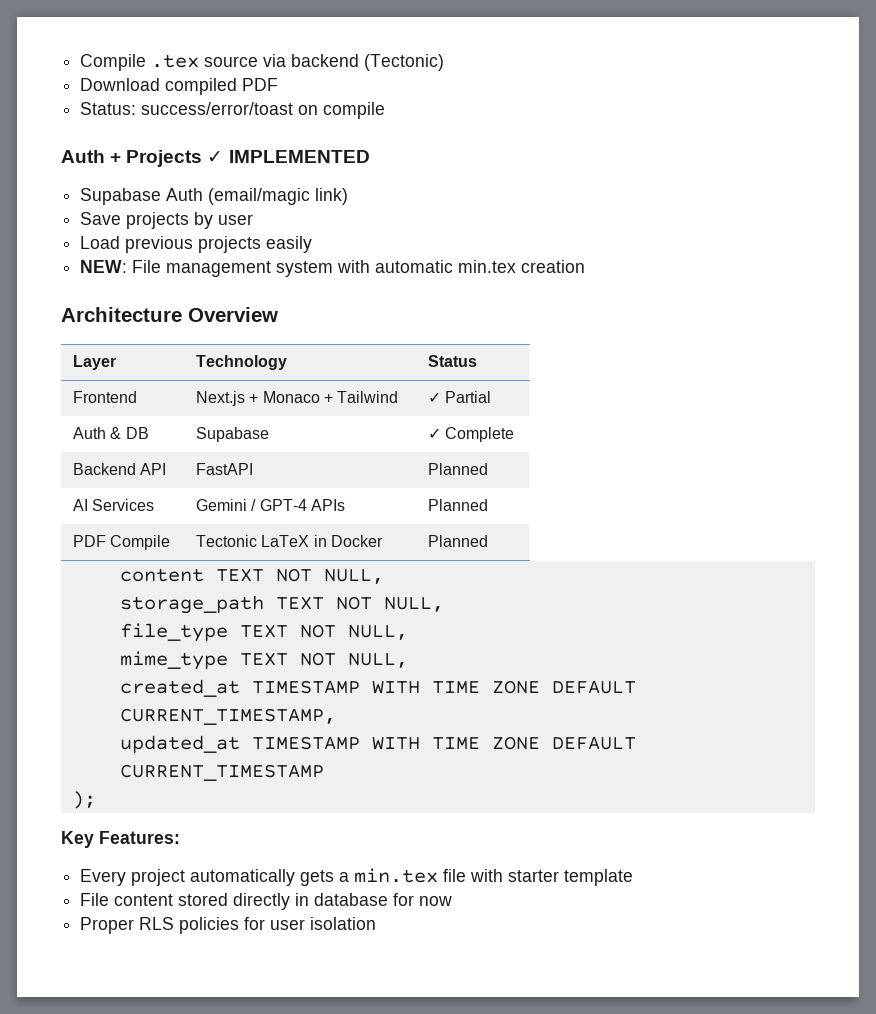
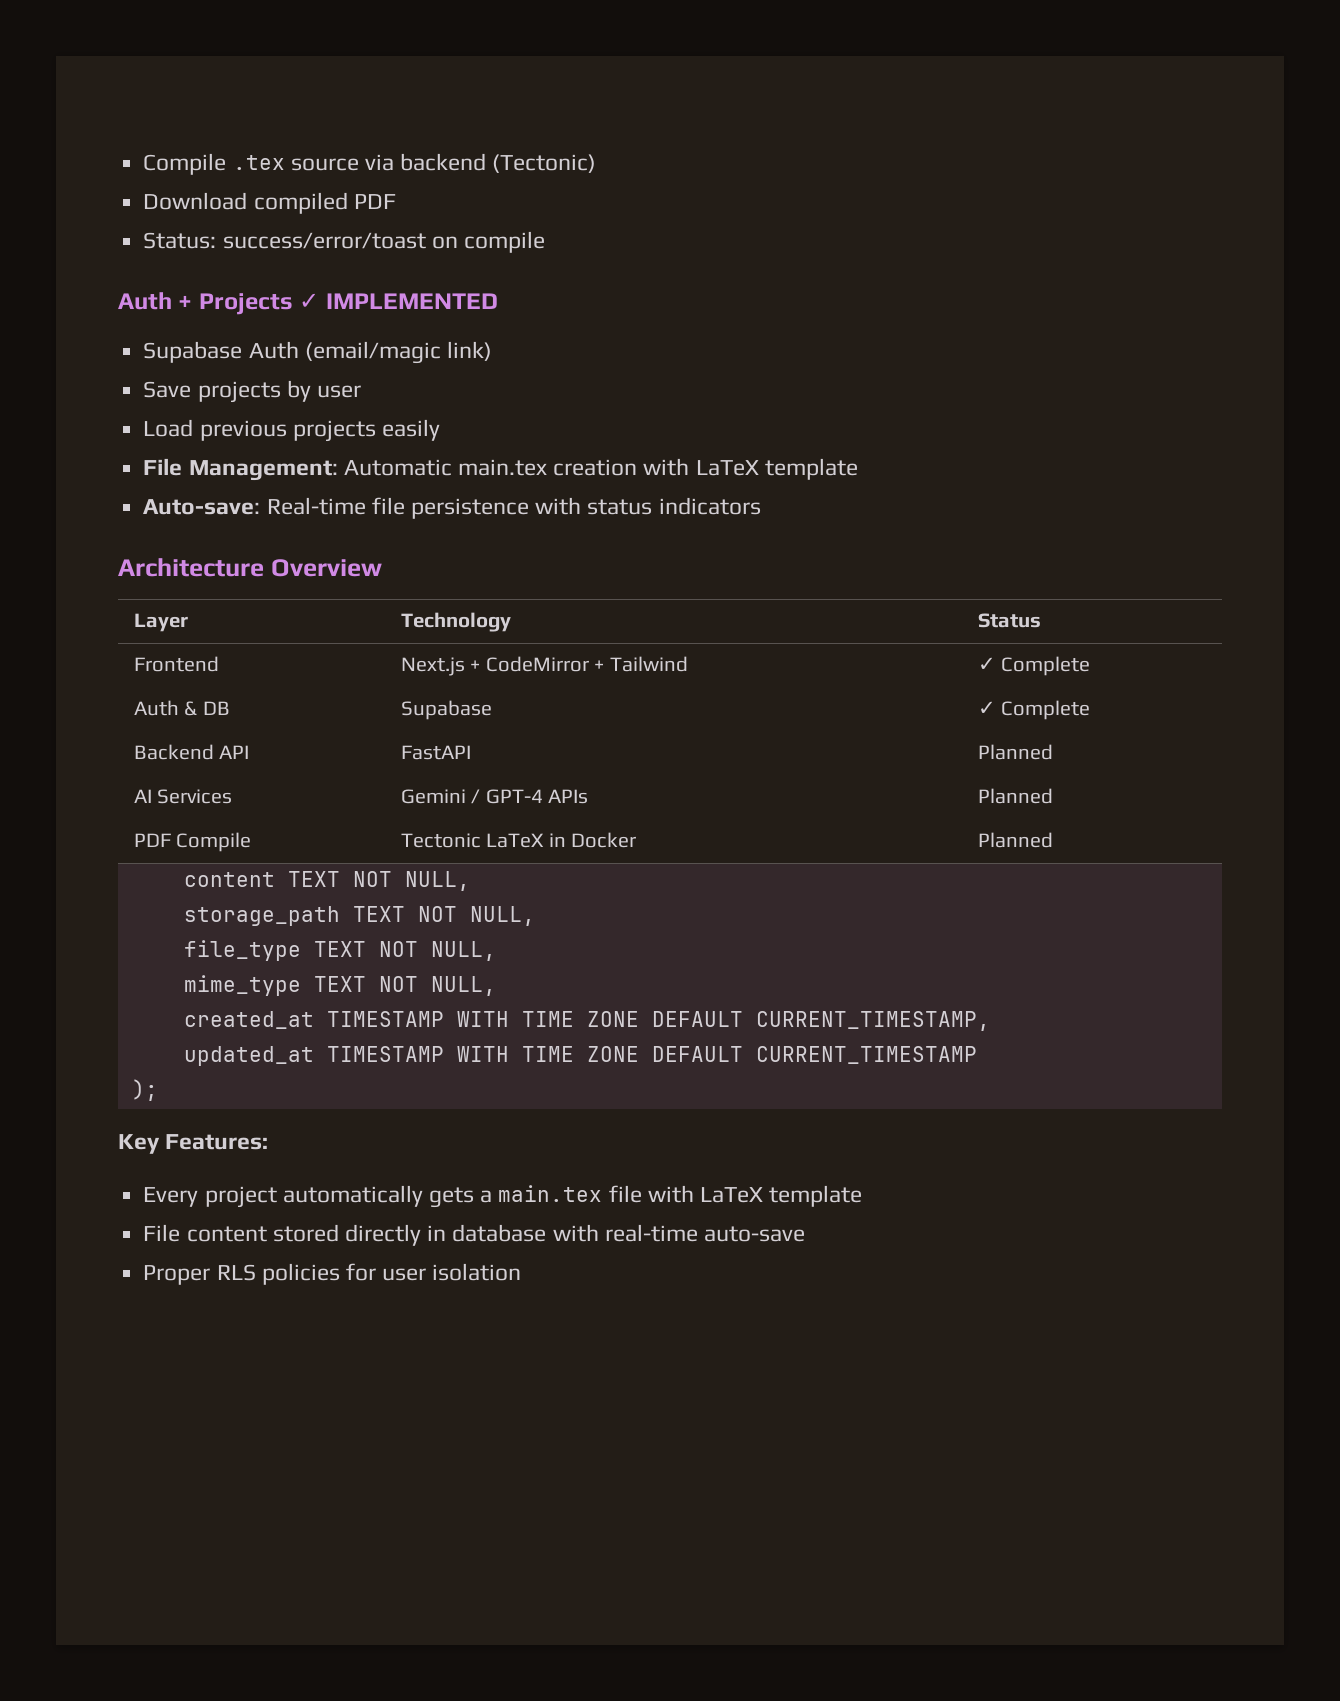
[80,260,586,277] NEW: File management system with automatic min.tex creation -> [143,458,858,481] [143,497,761,519] File Management: Automatic main.tex creation with LaTeX template // Auto-save: Real-time file persistence with status indicators
[262,391,320,403] Monaco -> [485,656,589,672] CodeMirror
[445,391,492,403] Partial -> [1001,656,1091,676] Complete
[354,868,439,883] min.tex -> [498,1185,603,1202] main.tex
[508,870,560,882] starter -> [699,1187,763,1203] LaTeX
[393,893,453,906] for now -> [552,1224,805,1242] with real-time auto-save

